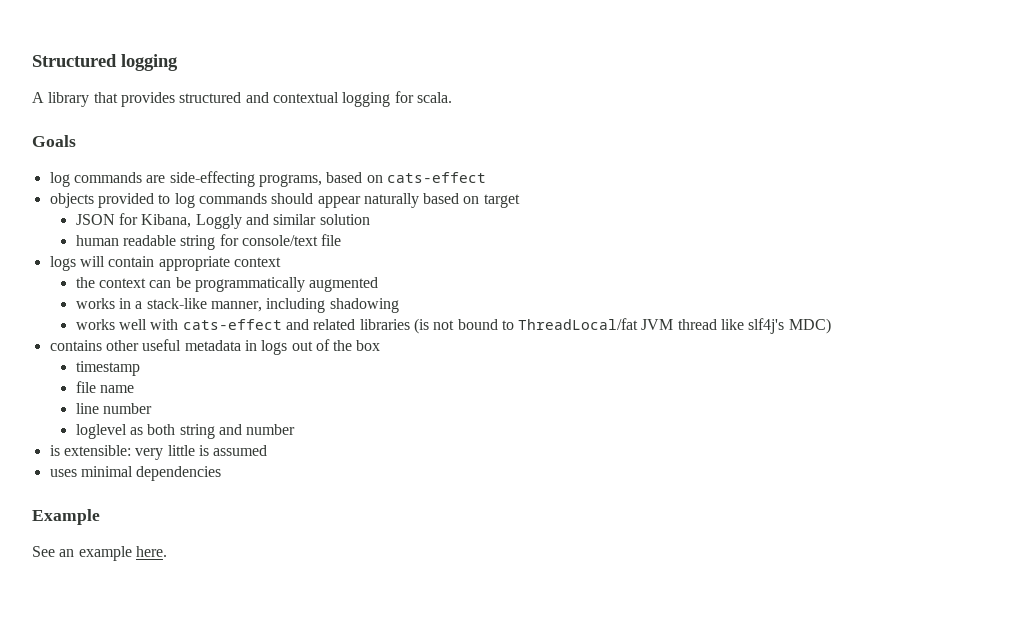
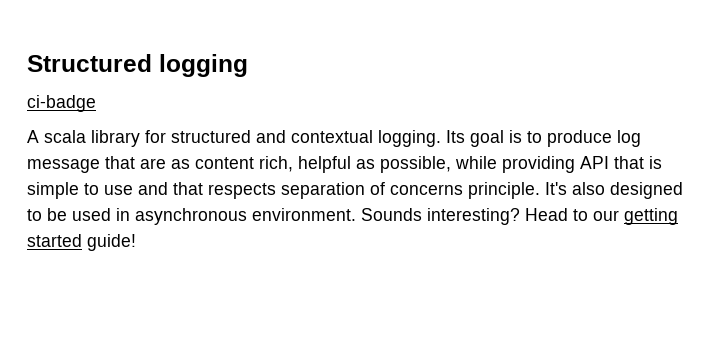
(178, 62) none -> [27,95,96,112] // ci-badge
[48,91,452,107] [32,135,76,147] [49,171,486,187] [49,193,520,208] [75,213,370,229] [75,234,342,250] [49,256,281,271] [75,277,379,292] [75,298,399,313] [75,318,831,334] [49,339,381,355] [75,361,140,376] [75,381,134,393] [75,403,152,414] [75,424,296,439] [49,445,268,460] [49,466,222,481] [32,509,100,525] [32,546,167,561] library that provides structured and contextual logging for scala. // Goals // log commands are side-effecting programs, based on cats-effect // objects provided to log commands should appear naturally based on target // JSON for Kibana, Loggly and similar solution // human readable string for console/text file // logs will contain appropriate context // the context can be programmatically augmented // works in a stack-like manner, including shadowing // works well with cats-effect and related libraries (is not bound to ThreadLocal/fat JVM thread like slf4j's MDC) // contains other useful metadata in logs out of the box // timestamp // file name // line number // loglevel as both string and number // is extensible: very little is assumed // uses minimal dependencies // Example // See an example here. -> [44,130,641,147] [27,156,662,173] [27,182,683,199] [27,208,678,225] [27,234,136,251] scala library for structured and contextual logging. Its goal is to produce log message that are as content rich, helpful as possible, while providing API that is simple to use and that respects separation of concerns principle. It's also designed to be used in asynchronous environment. Sounds interesting? Head to our getting started guide!

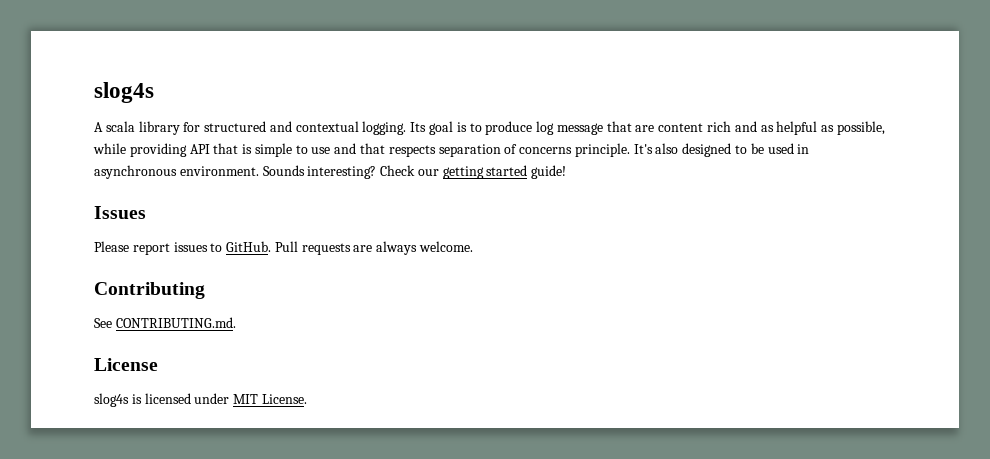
[27,54,248,77] [27,95,96,112] Structured logging // ci-badge -> [94,82,154,103] slog4s
[171,156,293,172] as content rich, -> [658,121,774,132] content rich and as
[525,208,588,221] Head to -> [380,165,416,176] Check
(136, 242) none -> [94,206,146,219] [94,241,474,255] [94,282,205,299] [94,317,236,328] [94,358,158,371] [94,393,307,407] // Issues // Please report issues to GitHub. Pull requests are always welcome. // Contributing // See CONTRIBUTING.md. // License // slog4s is licensed under MIT License.

